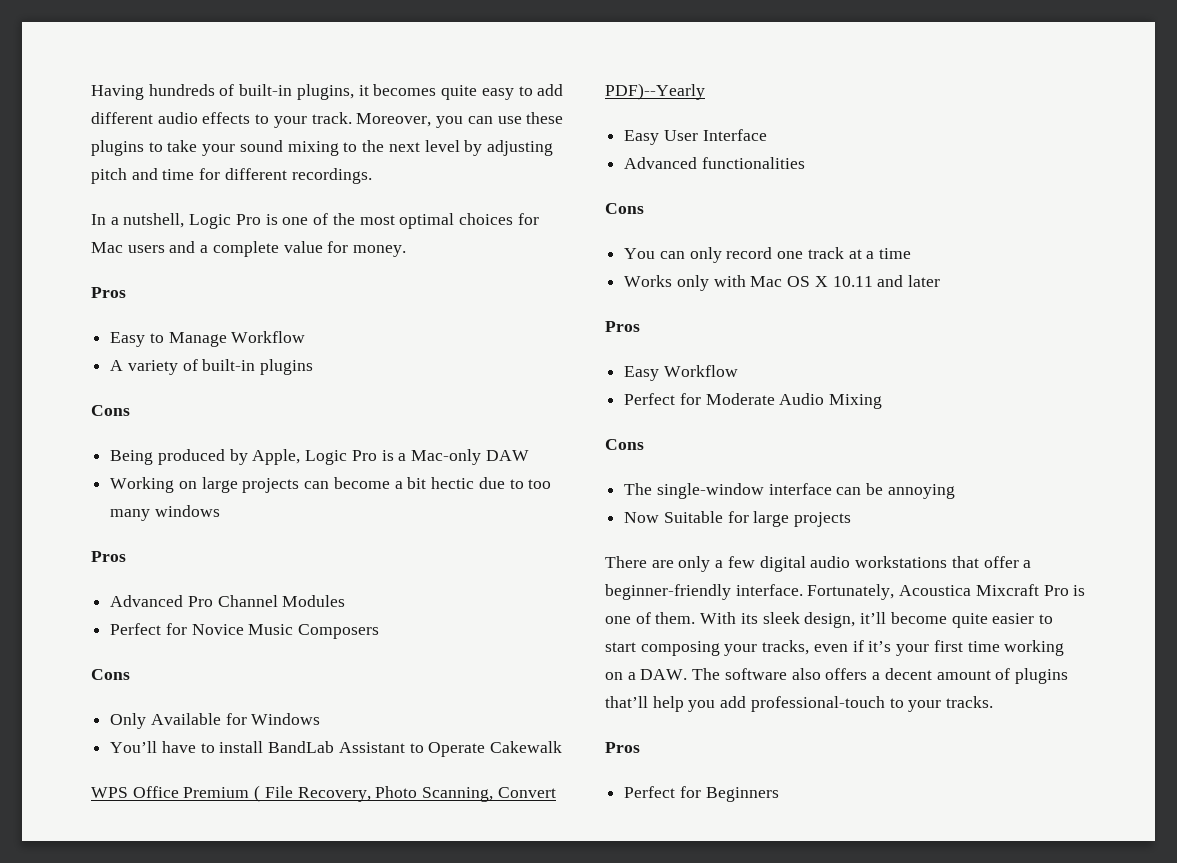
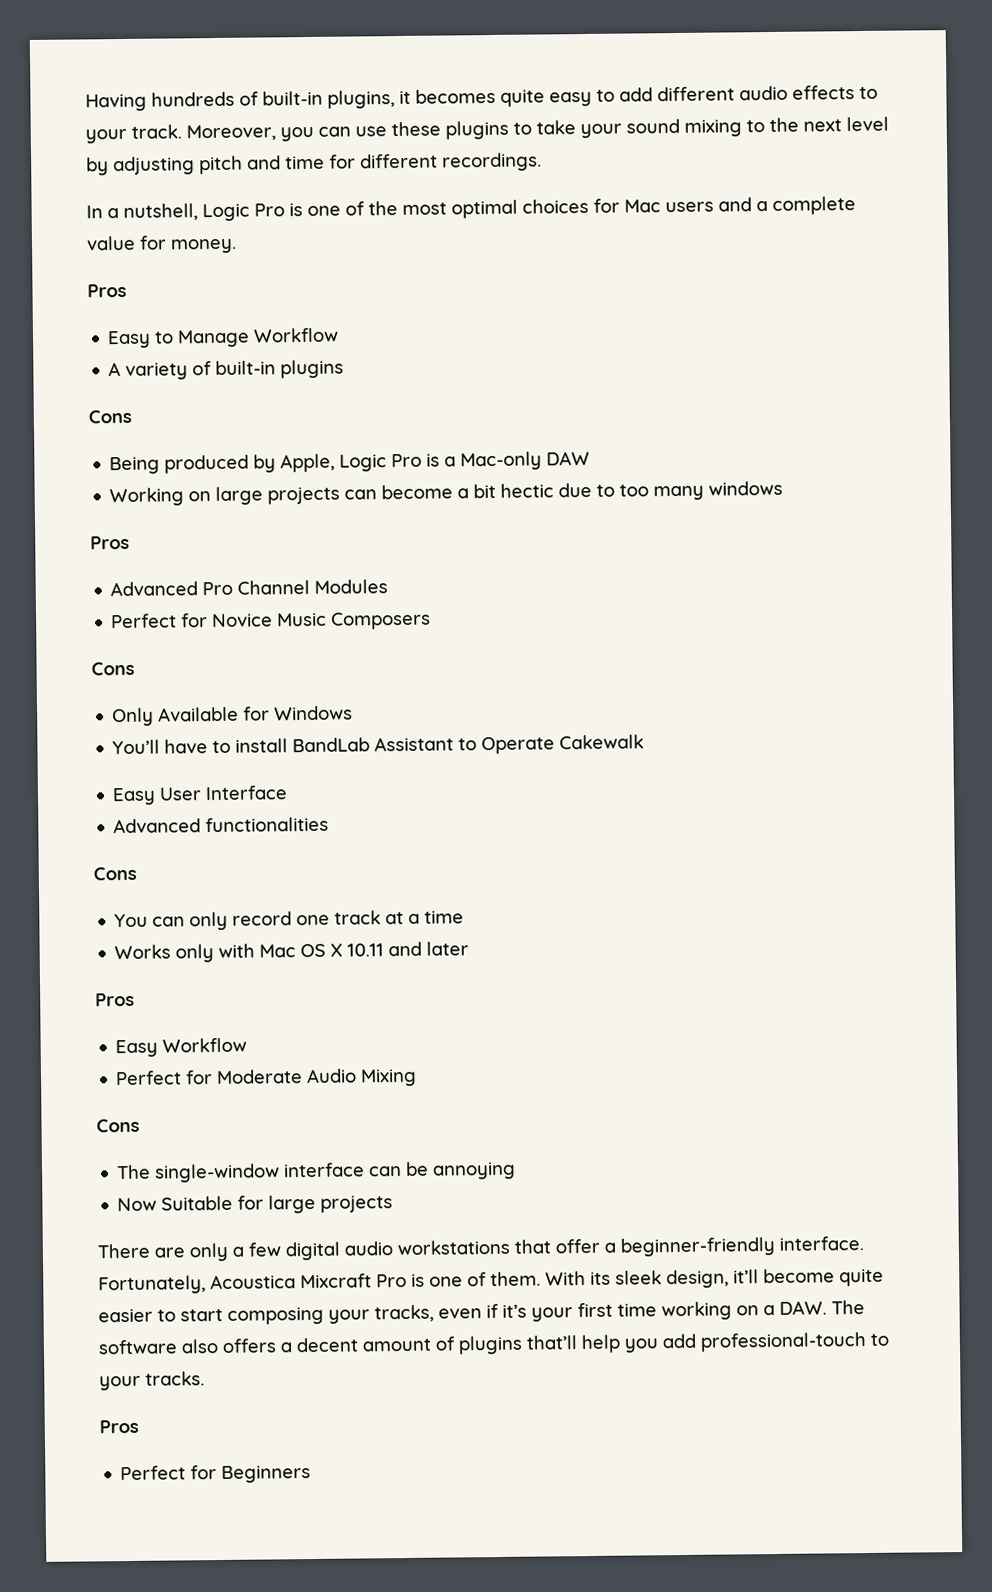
[91,785,556,802] [605,83,705,100] // WPS Office Premium ( File Recovery, Photo Scanning, Convert PDF)--Yearly -> (645, 742) none

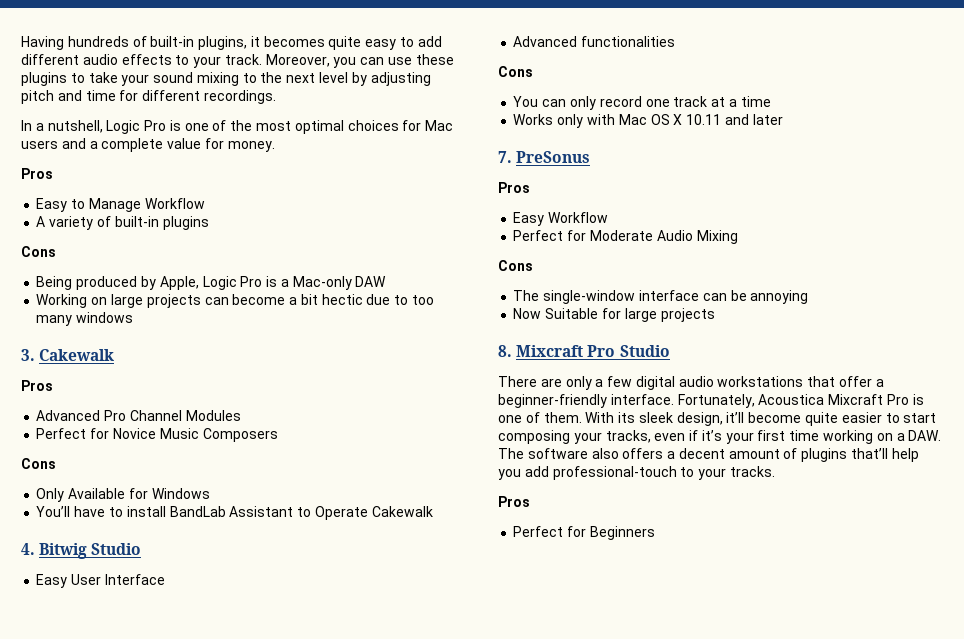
(784, 488) none -> [21,349,115,361] // 3. Cakewalk
(645, 742) none -> [21,543,142,559] // 4. Bitwig Studio
(470, 948) none -> [498,151,591,163] // 7. PreSonus
(394, 1204) none -> [498,345,670,357] // 8. Mixcraft Pro Studio

